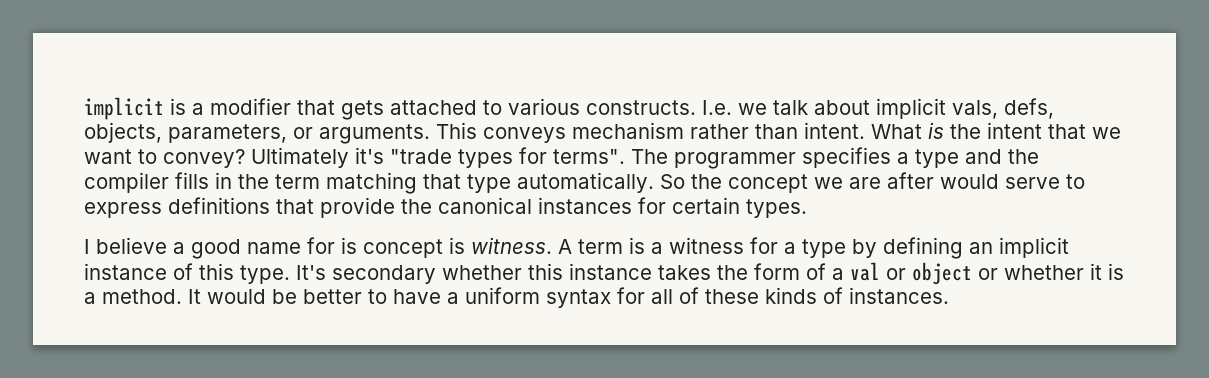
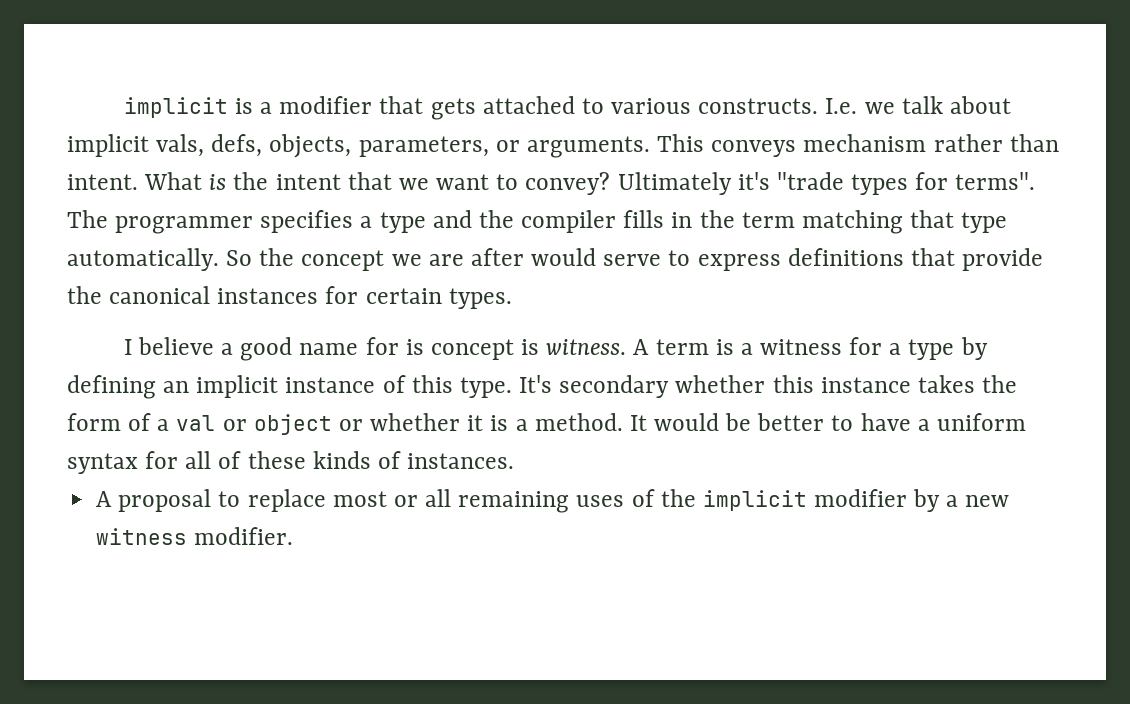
(949, 295) none -> [96,489,1010,513] [96,527,294,545] // A proposal to replace most or all remaining uses of the implicit modifier by a new witness modifier.

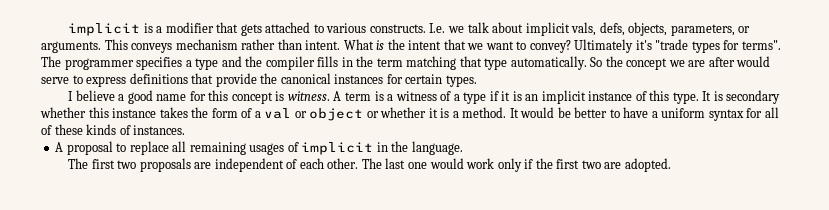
[405,339,424,355] is -> [208,90,229,101] this
[849,337,988,360] [67,375,156,399] for a type by defining -> [440,91,522,104] of a type if it is
[519,375,553,393] It's -> [702,91,723,101] It is
[332,489,1010,513] [96,527,294,545] most or all remaining uses of the implicit modifier by a new witness modifier. -> [172,141,463,155] [68,158,671,172] all remaining usages of implicit in the language. // The first two proposals are independent of each other. The last one would work only if the first two are adopted.

